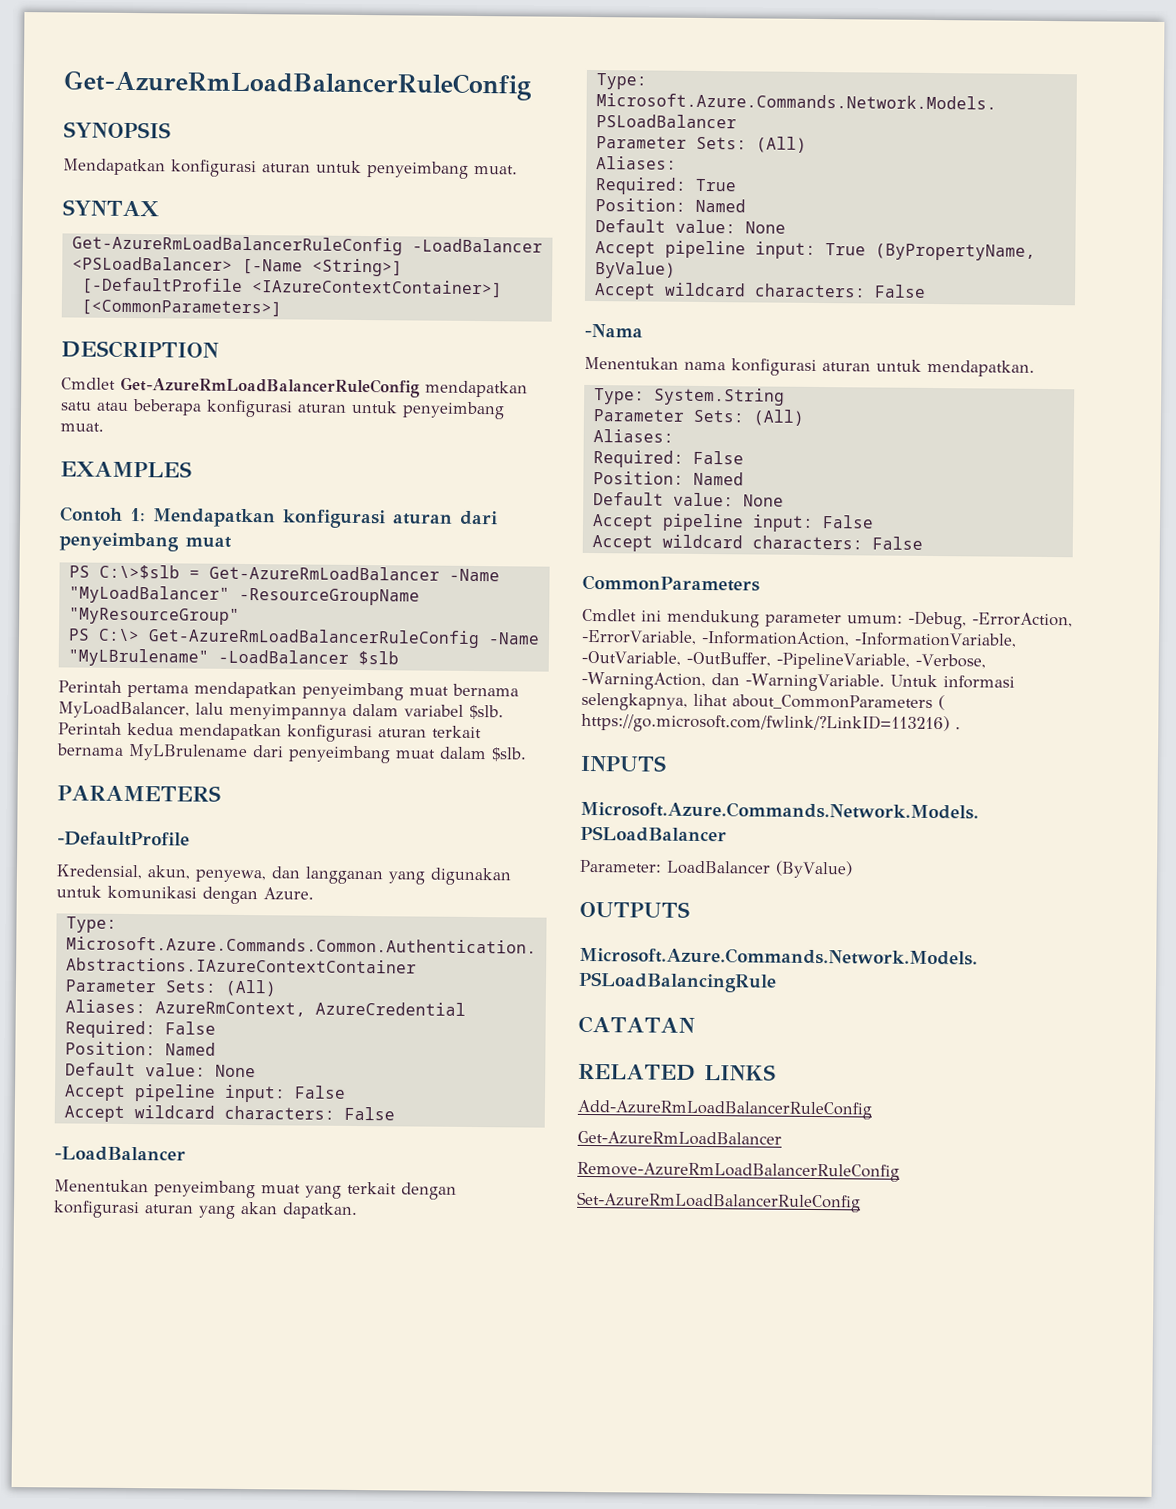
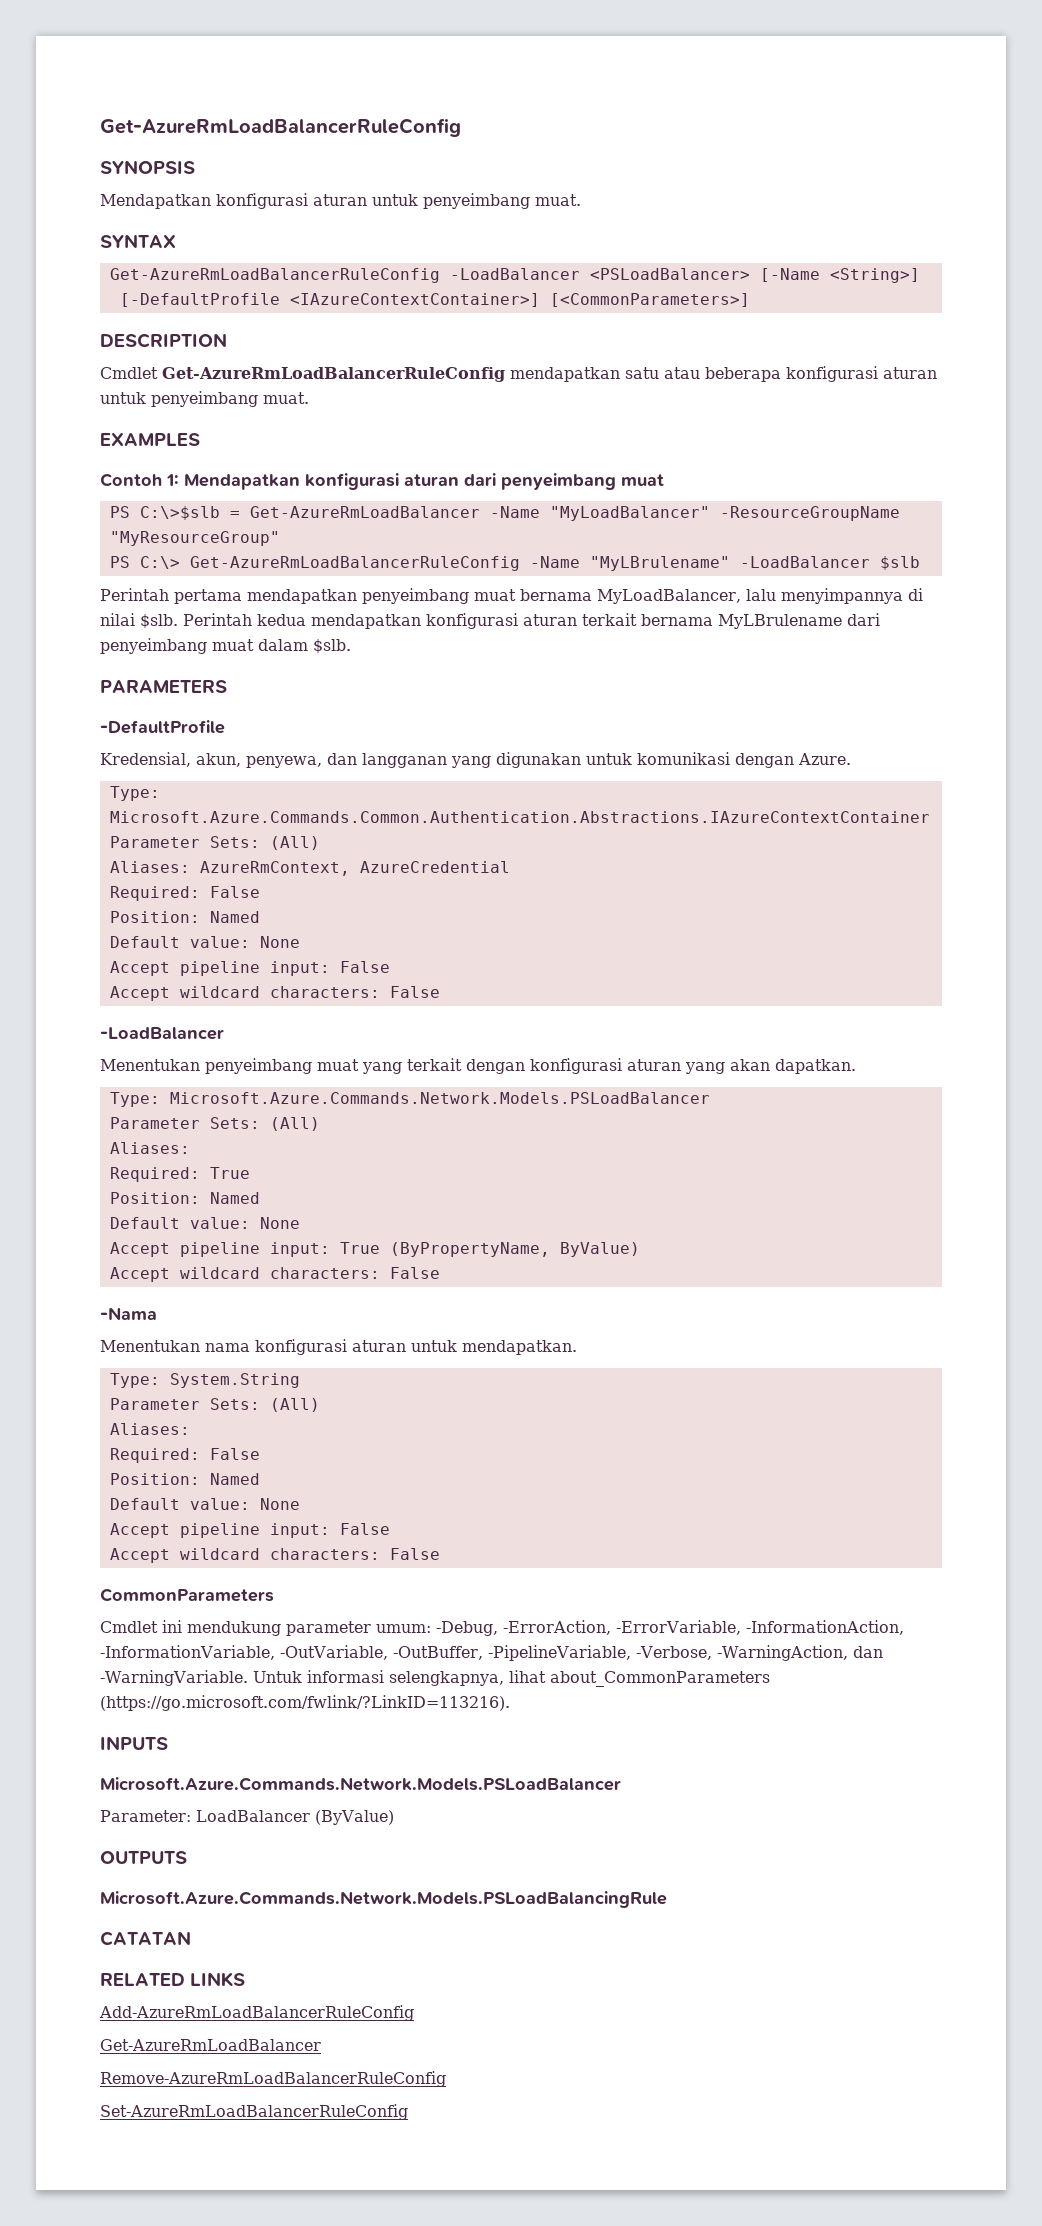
[352,703,464,717] dalam variabel -> [907,588,923,601] [100,613,135,626] di nilai
[938,695,945,711] [581,712,961,735] ( https://go.microsoft.com/fwlink/?LinkID=113216) . -> [100,1695,510,1711] (https://go.microsoft.com/fwlink/?LinkID=113216).

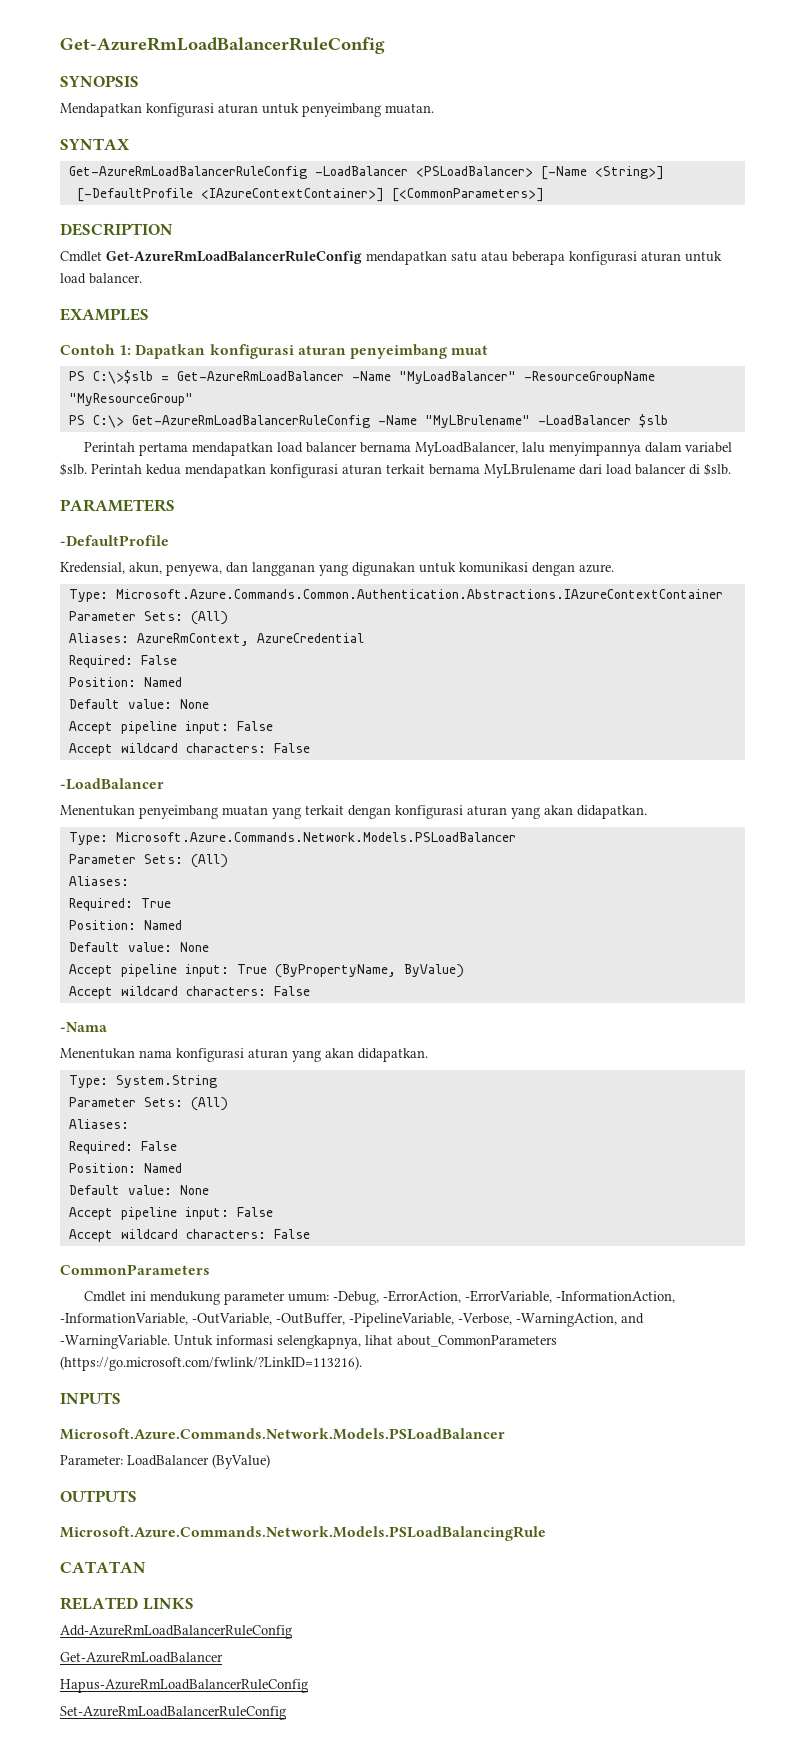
[535,194,581,206] muat. -> [385,103,434,114] muatan.
[151,391,309,407] penyeimbang muat. -> [60,273,142,284] load balancer.
[184,473,496,490] Mendapatkan konfigurasi aturan dari -> [135,344,346,359] Dapatkan konfigurasi aturan
[362,588,516,604] penyeimbang muat -> [276,442,357,453] load balancer
[907,588,923,601] [100,613,135,626] di nilai -> [644,442,732,453] dalam variabel
[100,638,308,654] penyeimbang muat dalam -> [606,464,700,475] load balancer di
[798,753,851,765] Azure. -> [579,564,614,573] azure.
[317,1059,359,1071] muat -> [222,805,268,816] muatan
[775,1059,856,1074] dapatkan. -> [577,805,647,819] didapatkan.
[411,1340,577,1355] untuk mendapatkan. -> [292,1048,428,1062] yang akan didapatkan.
[852,1646,883,1658] dan -> [621,1313,644,1324] and
[100,2071,446,2087] Remove-AzureRmLoadBalancerRuleConfig -> [60,1679,308,1693] Hapus-AzureRmLoadBalancerRuleConfig

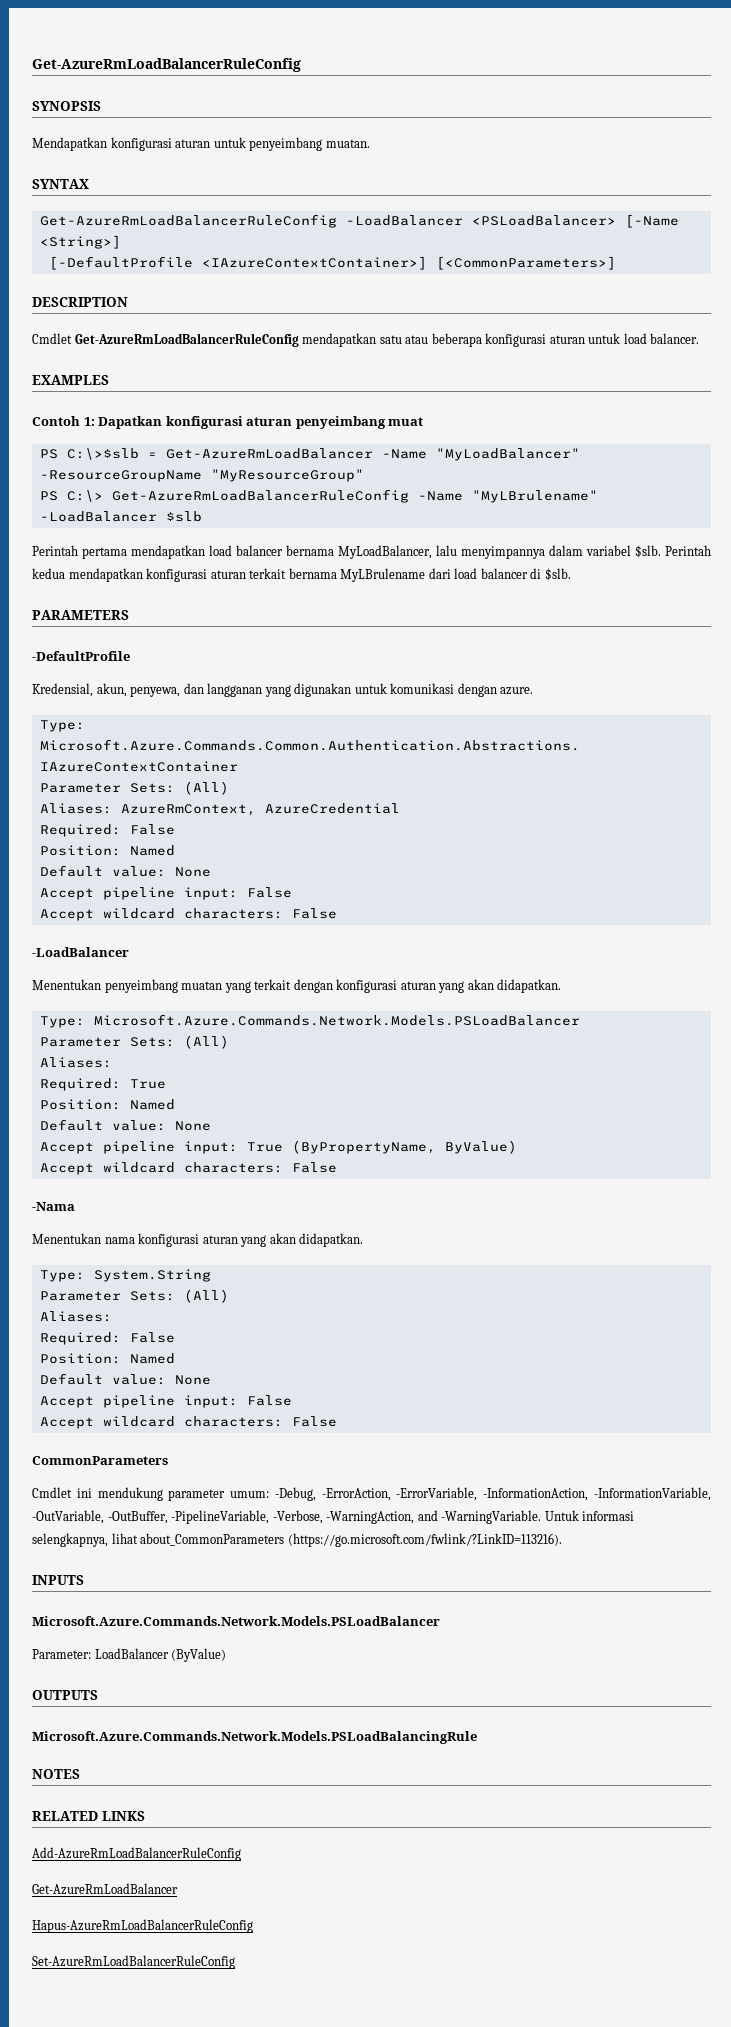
[60,1561,146,1573] CATATAN -> [32,1769,80,1779] NOTES

